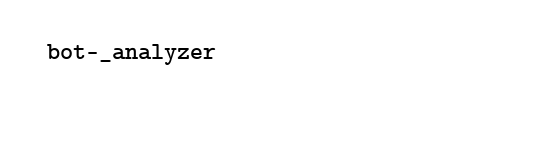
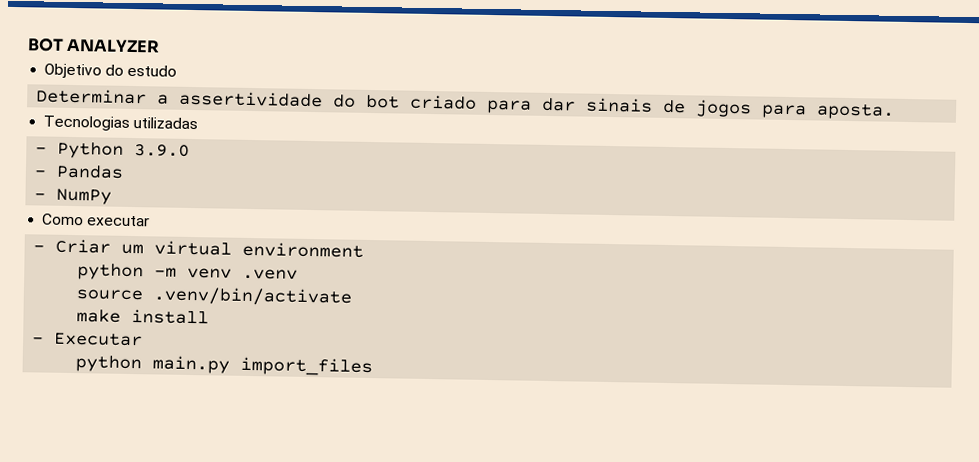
[47,44,216,65] bot-_analyzer -> [27,37,161,53] [44,63,178,79] [36,88,896,120] [43,115,199,131] [35,141,191,159] [34,164,125,179] [34,188,113,205] [42,213,151,227] [33,238,365,258] [77,263,299,281] [76,286,353,307] [76,309,210,325] [32,332,144,347] [75,355,374,377] BOT ANALYZER // Objetivo do estudo // Determinar a assertividade do bot criado para dar sinais de jogos para aposta. // Tecnologias utilizadas // - Python 3.9.0 // - Pandas // - NumPy // Como executar // - Criar um virtual environment // python -m venv .venv // source .venv/bin/activate // make install // - Executar // python main.py import_files

